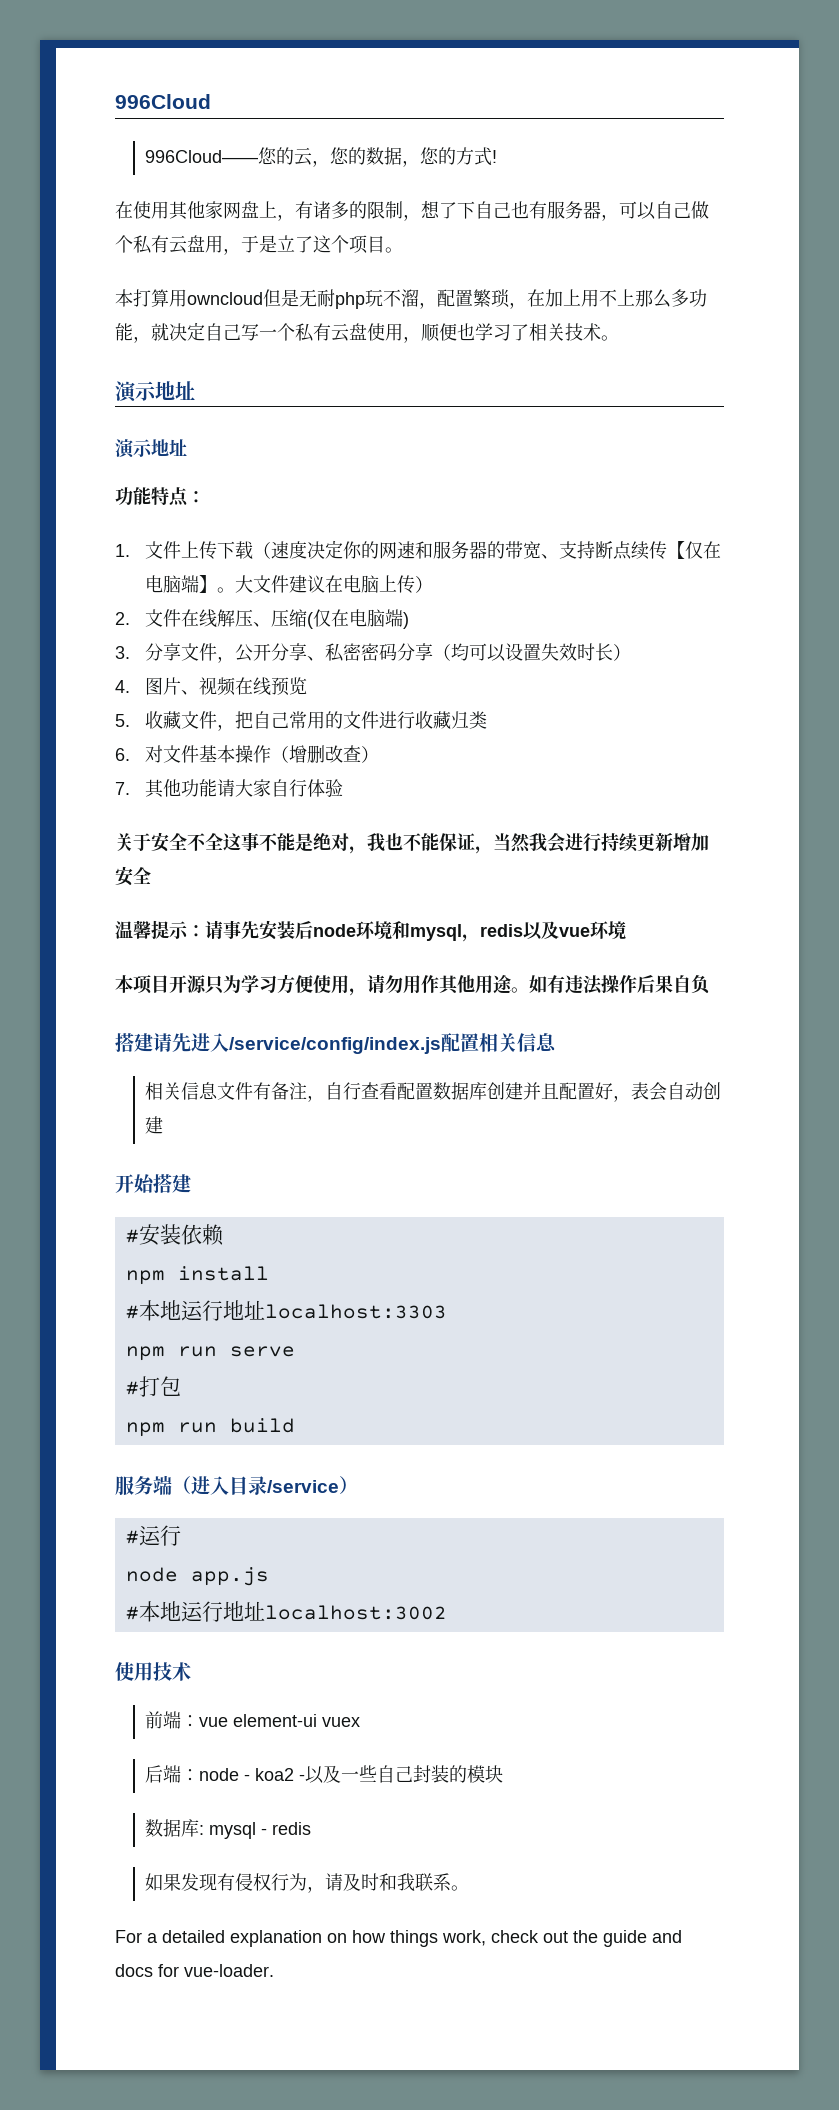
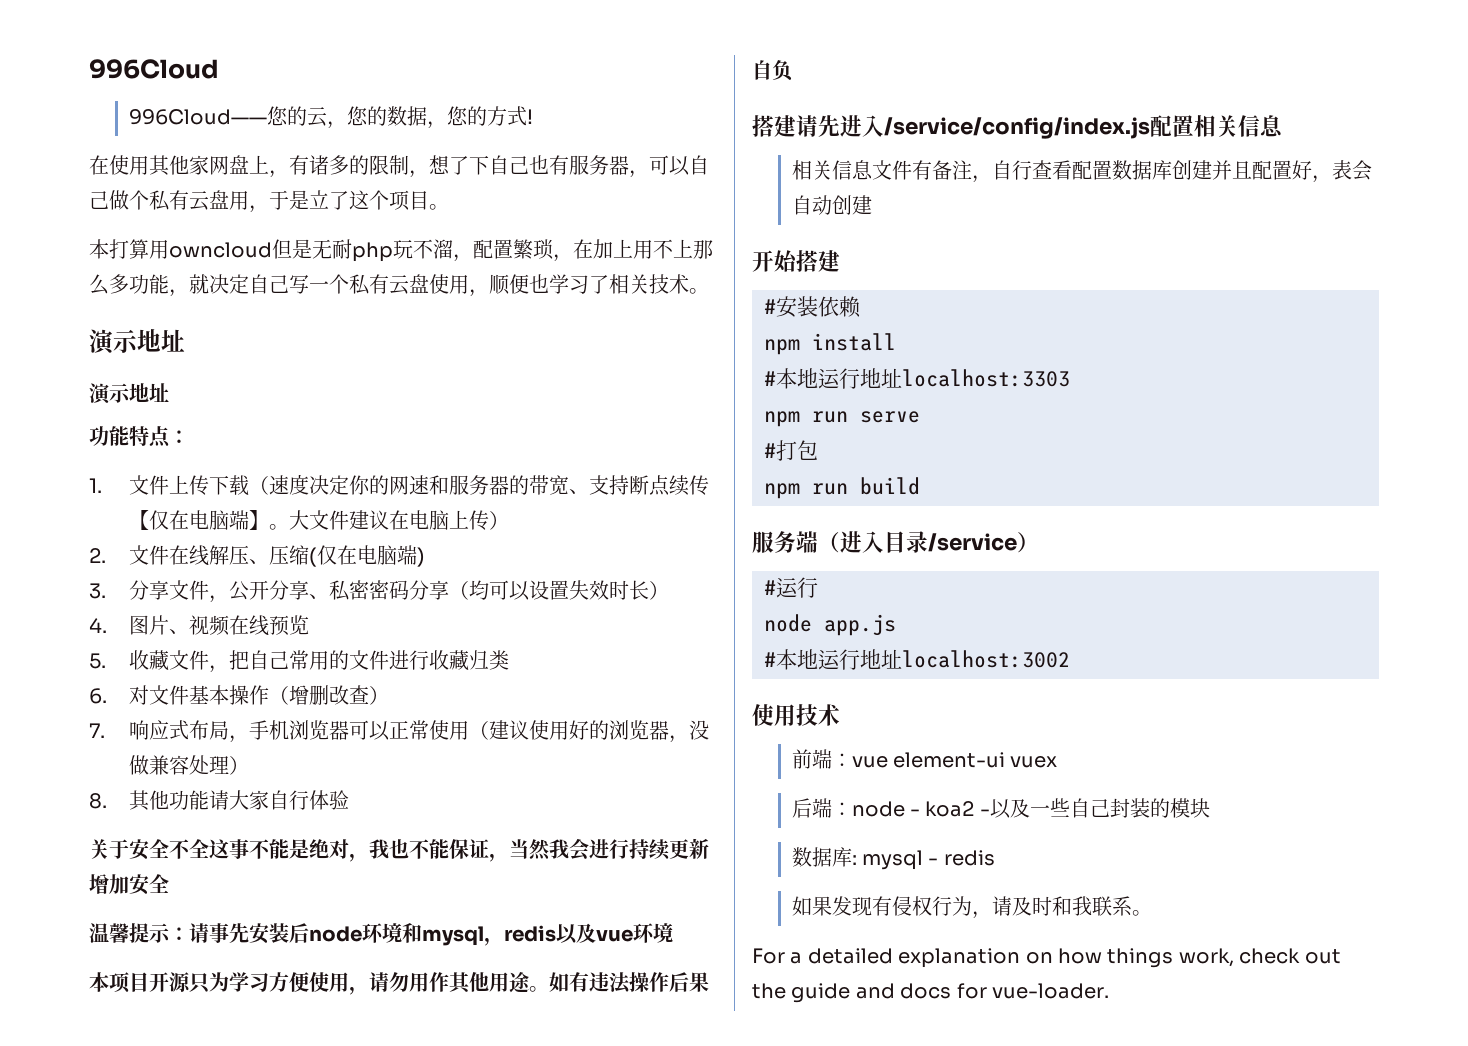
(130, 788) none -> [128,720,709,743] [128,755,249,775] [89,793,107,809] 响应式布局，手机浏览器可以正常使用（建议使用好的浏览器，没做兼容处理） // 8.

